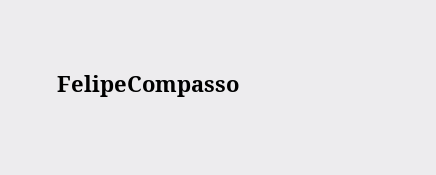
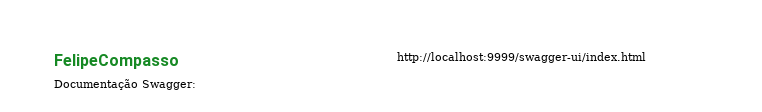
(239, 86) none -> [54,79,196,90] [397,52,646,63] // Documentação Swagger: http://localhost:9999/swagger-ui/index.html

